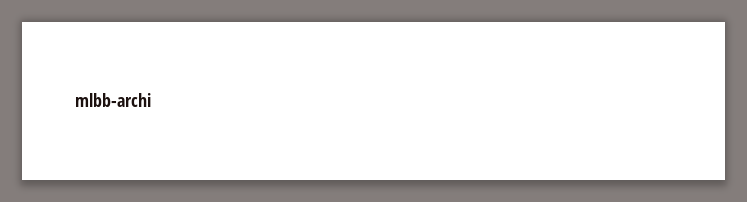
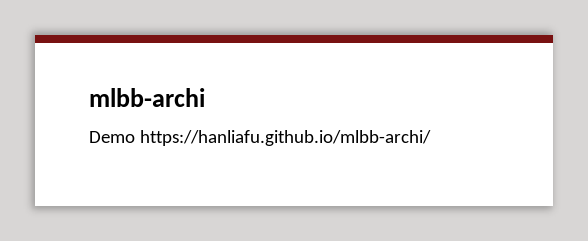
(151, 100) none -> [89,130,431,146] // Demo https://hanliafu.github.io/mlbb-archi/

